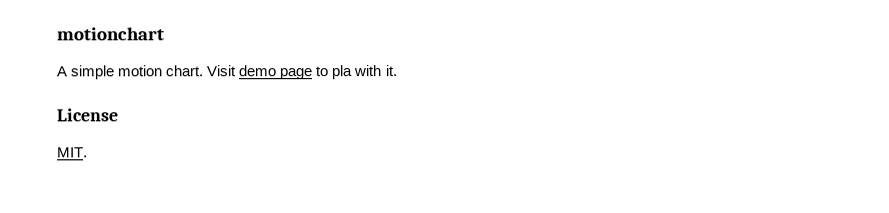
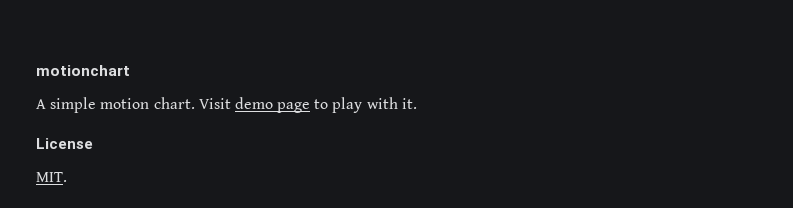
[331,65,353,80] pla -> [332,97,363,113] play

